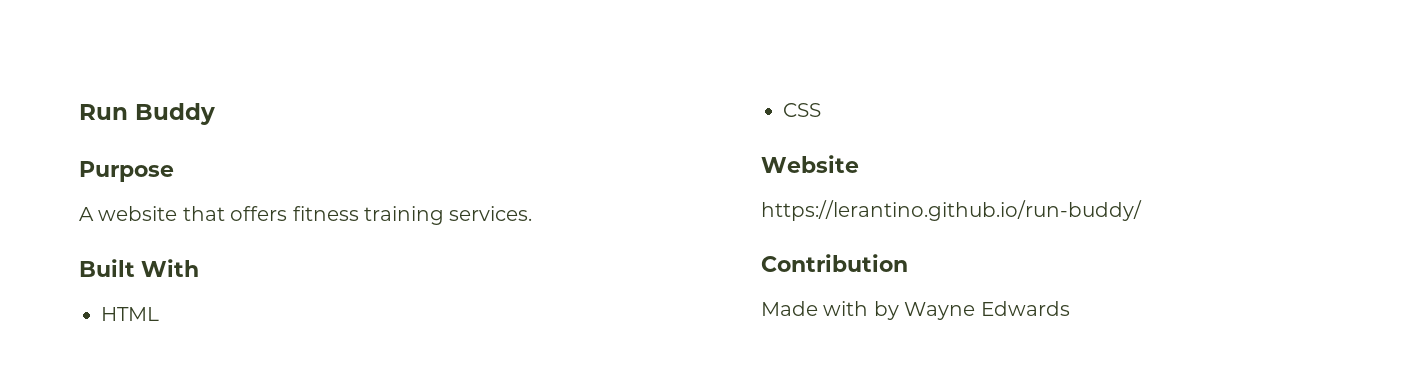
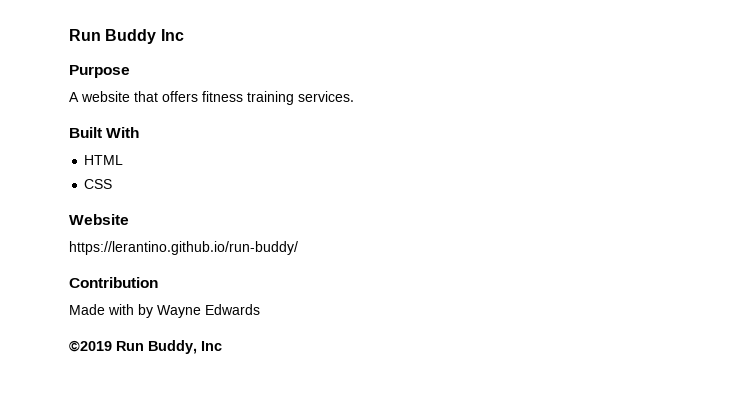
(215, 114) none -> [160,29,184,41] Inc
(1070, 308) none -> [69,340,222,354] // ©2019 Run Buddy, Inc

